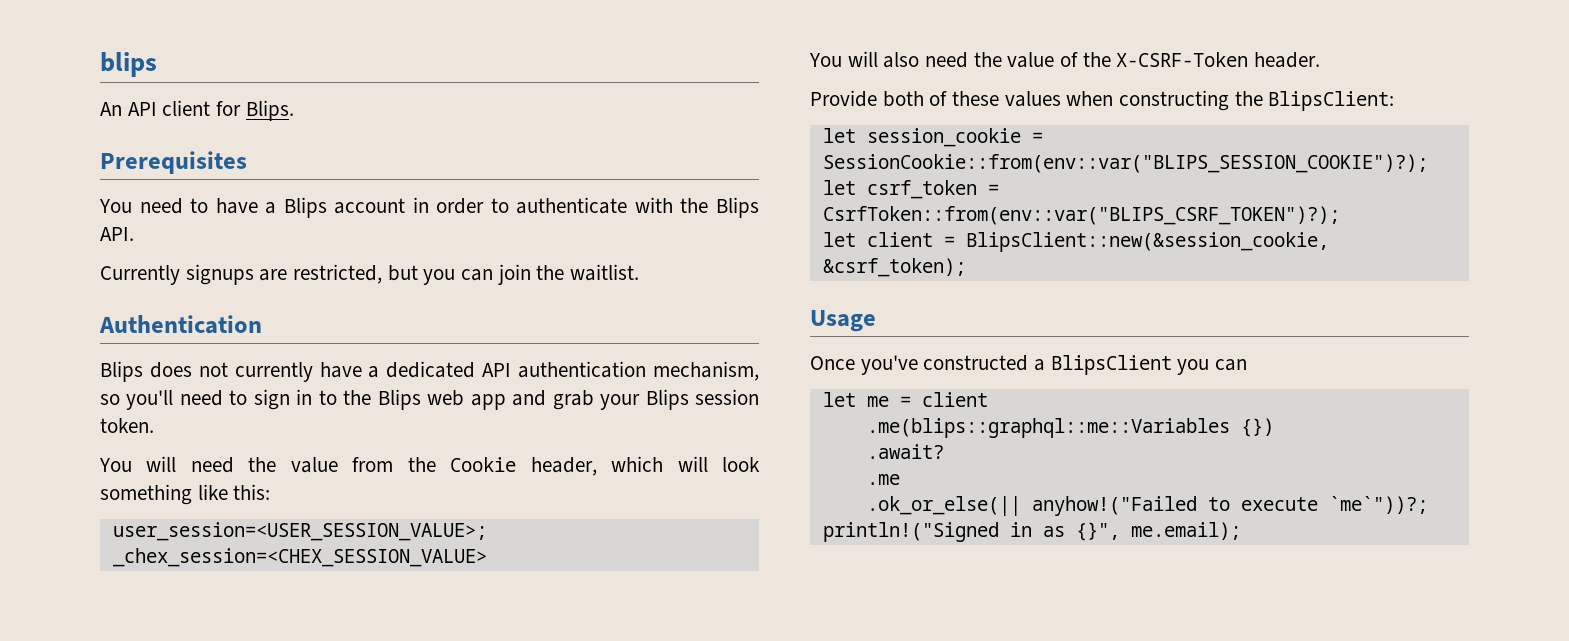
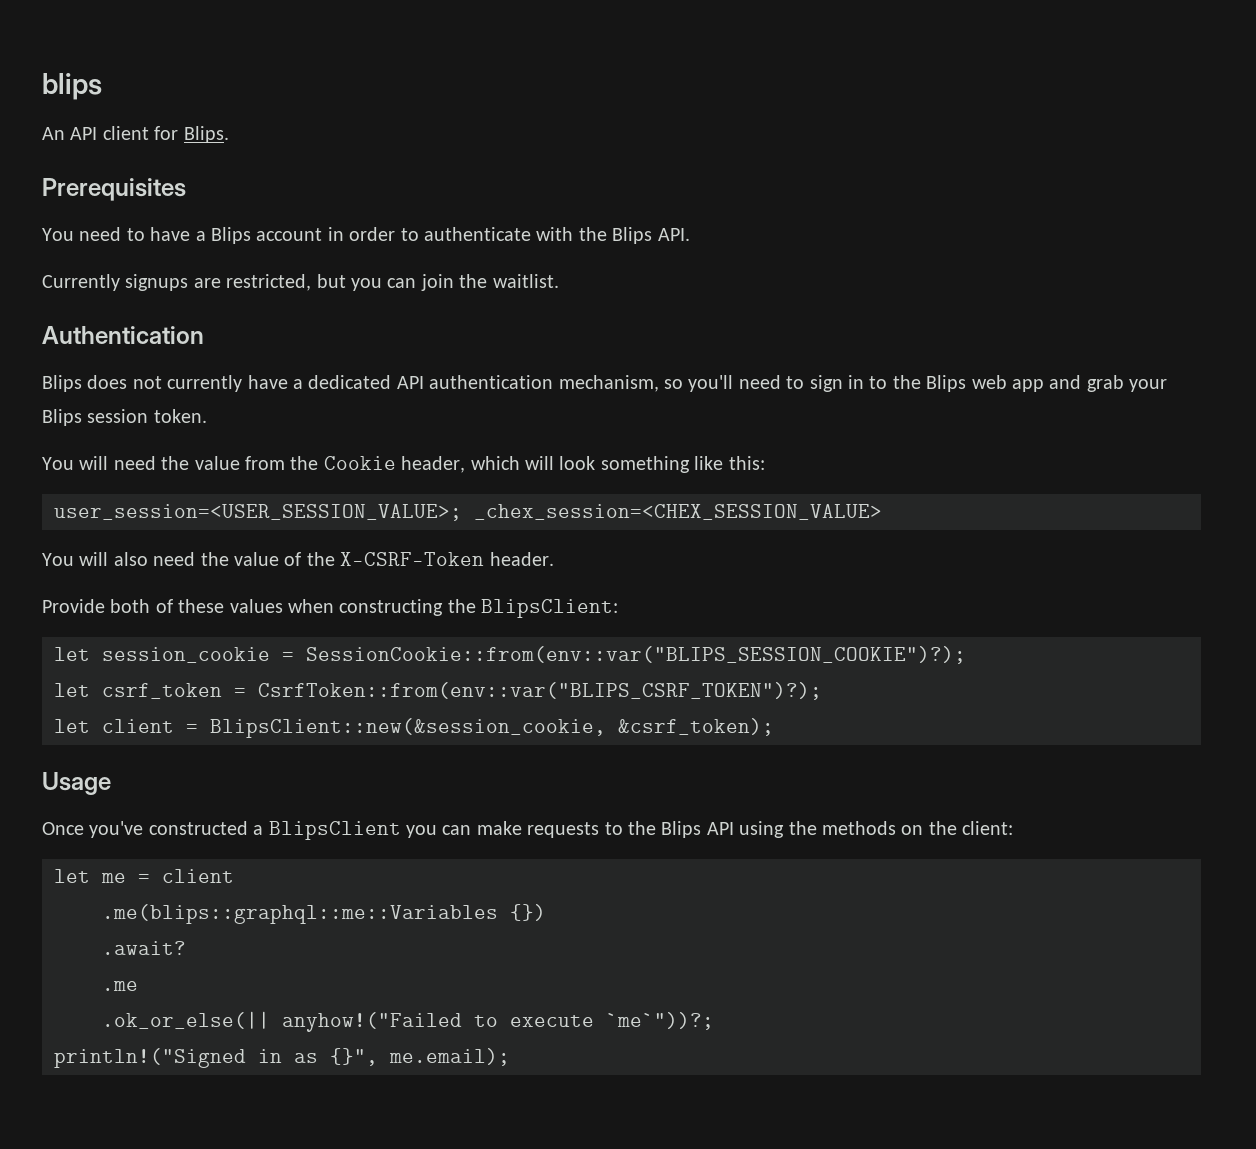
(1248, 365) none -> [476,821,1014,838] make requests to the Blips API using the methods on the client:

